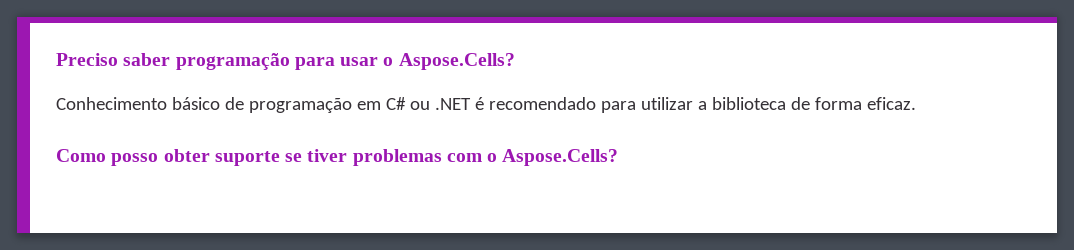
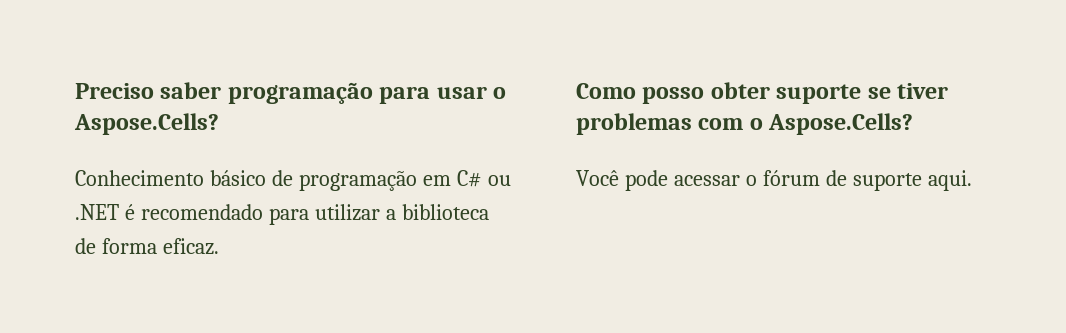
(619, 157) none -> [576,170,972,191] // Você pode acessar o fórum de suporte aqui.

